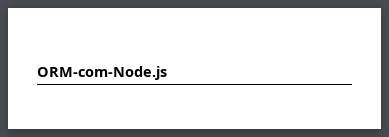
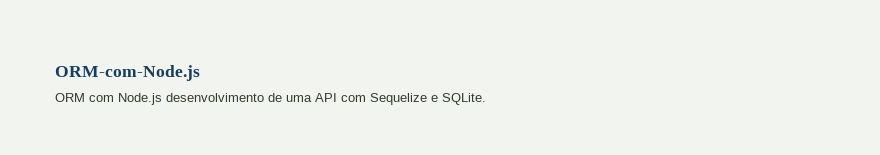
(167, 73) none -> [55,93,486,105] // ORM com Node.js desenvolvimento de uma API com Sequelize e SQLite.

